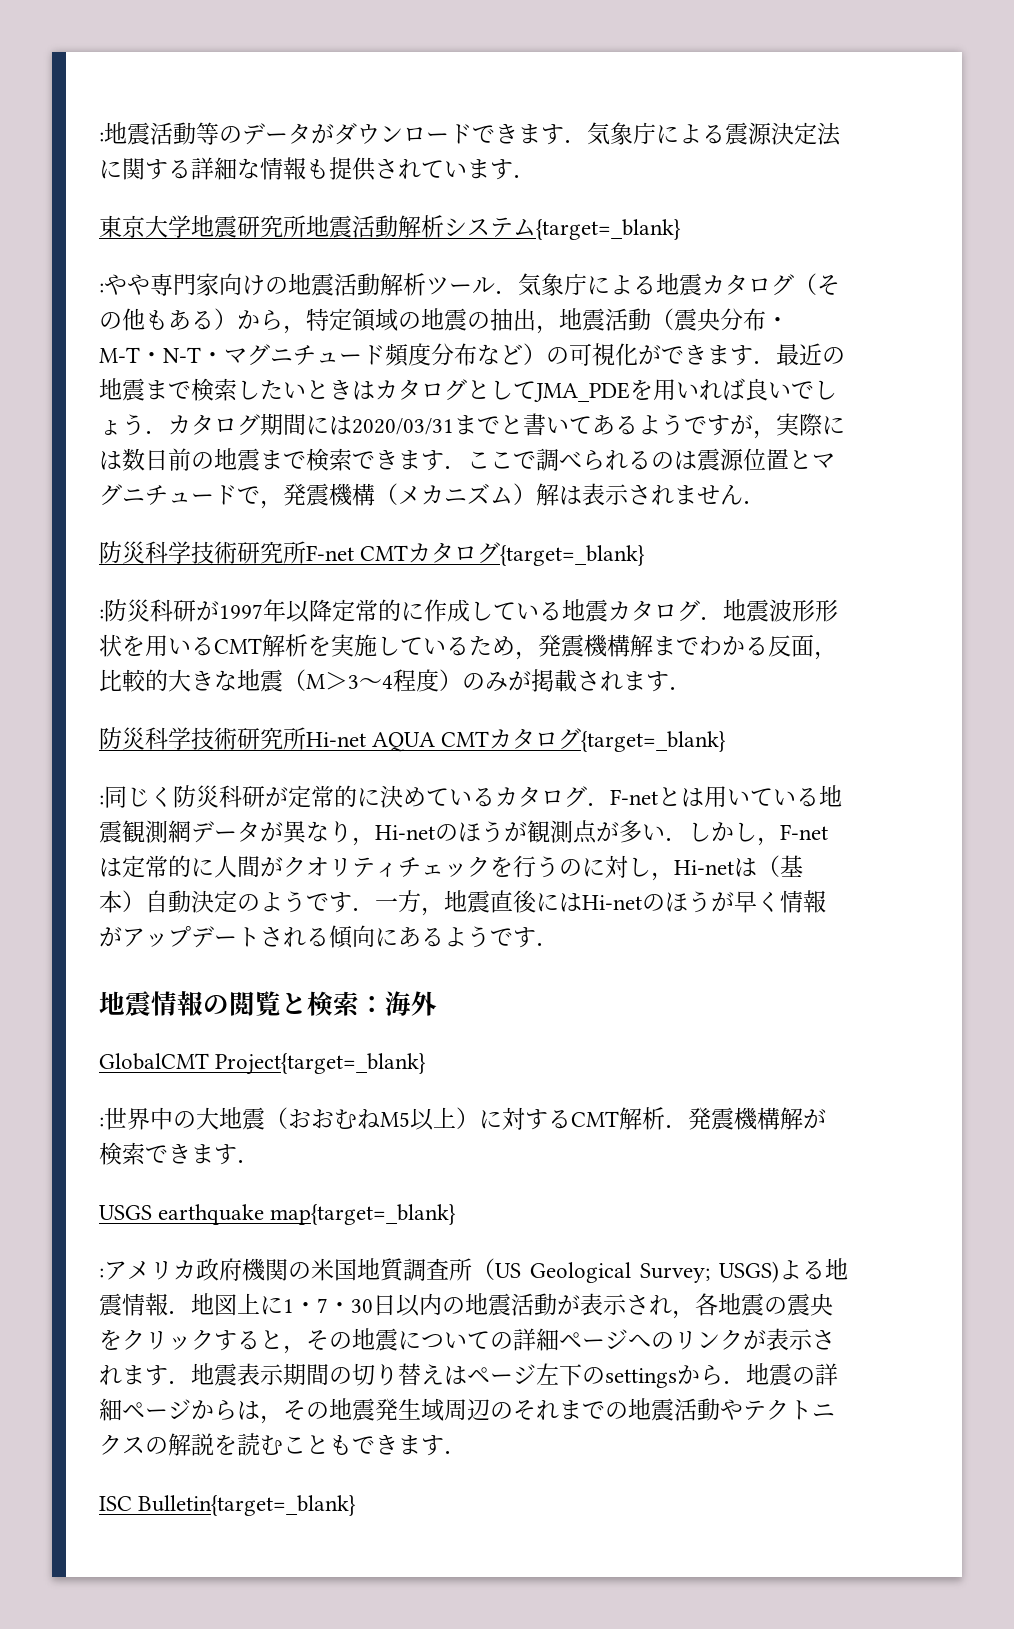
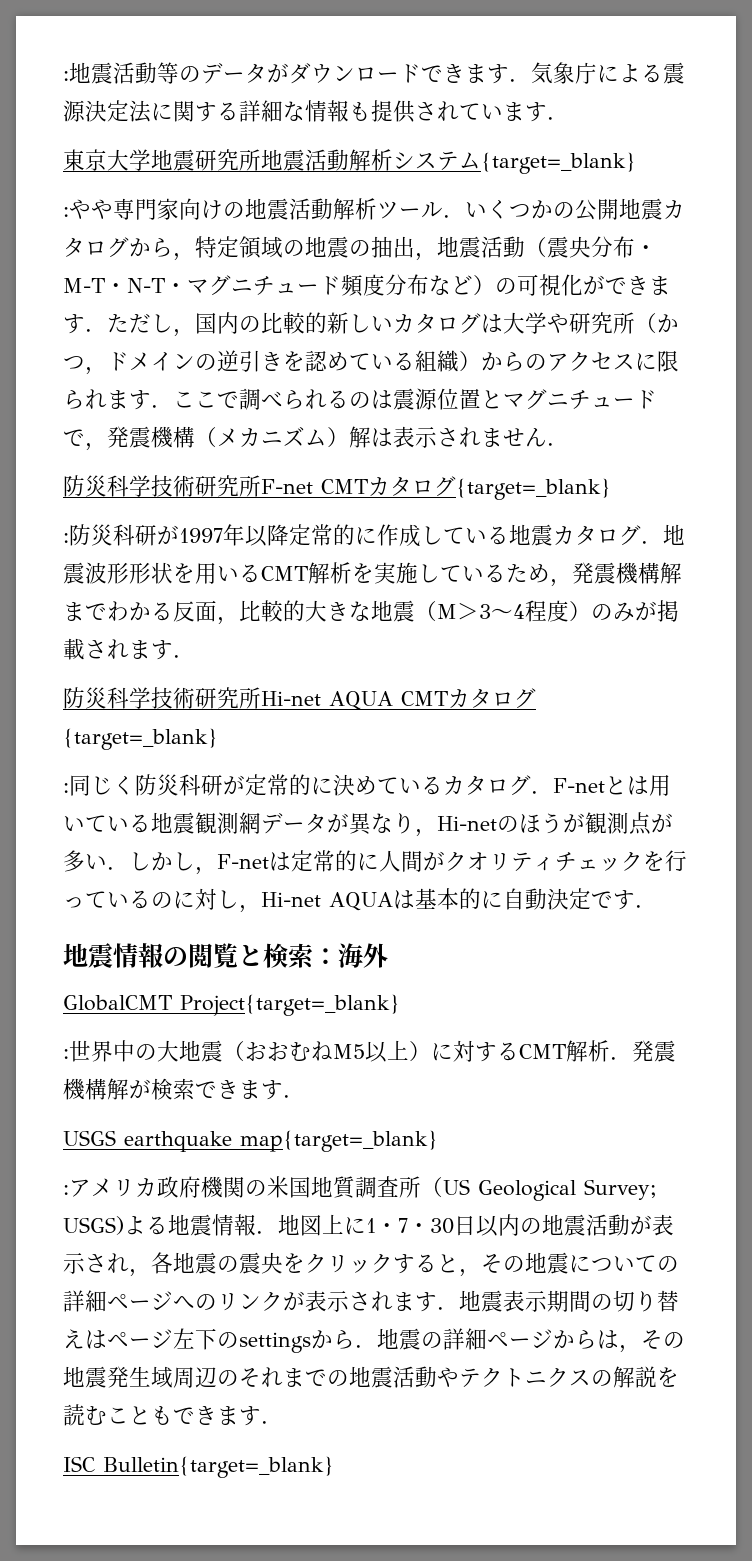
[518,273,840,296] [99,308,237,331] 気象庁による地震カタログ（その他もある） -> [465,198,685,221] [63,237,129,258] いくつかの公開地震カタログ
[776,343,845,366] [99,378,837,402] [99,413,845,439] [99,448,398,471] 最近の地震まで検索したいときはカタログとしてJMA_PDEを用いれば良いでしょう．カタログ期間には2020/03/31までと書いてあるようですが，実際には数日前の地震まで検索でき -> [107,312,679,337] [63,350,679,375] [63,389,107,409] ただし，国内の比較的新しいカタログは大学や研究所（かつ，ドメインの逆引きを認めている組織）からのアクセスに限られ
[536,856,559,878] う -> [63,890,151,909] っている
[734,855,803,877] [99,890,826,916] [99,925,490,949] は（基本）自動決定のようです．一方，地震直後にはHi-netのほうが早く情報がアップデートされる傾向にあるよう -> [329,888,591,911] AQUAは基本的に自動決定

